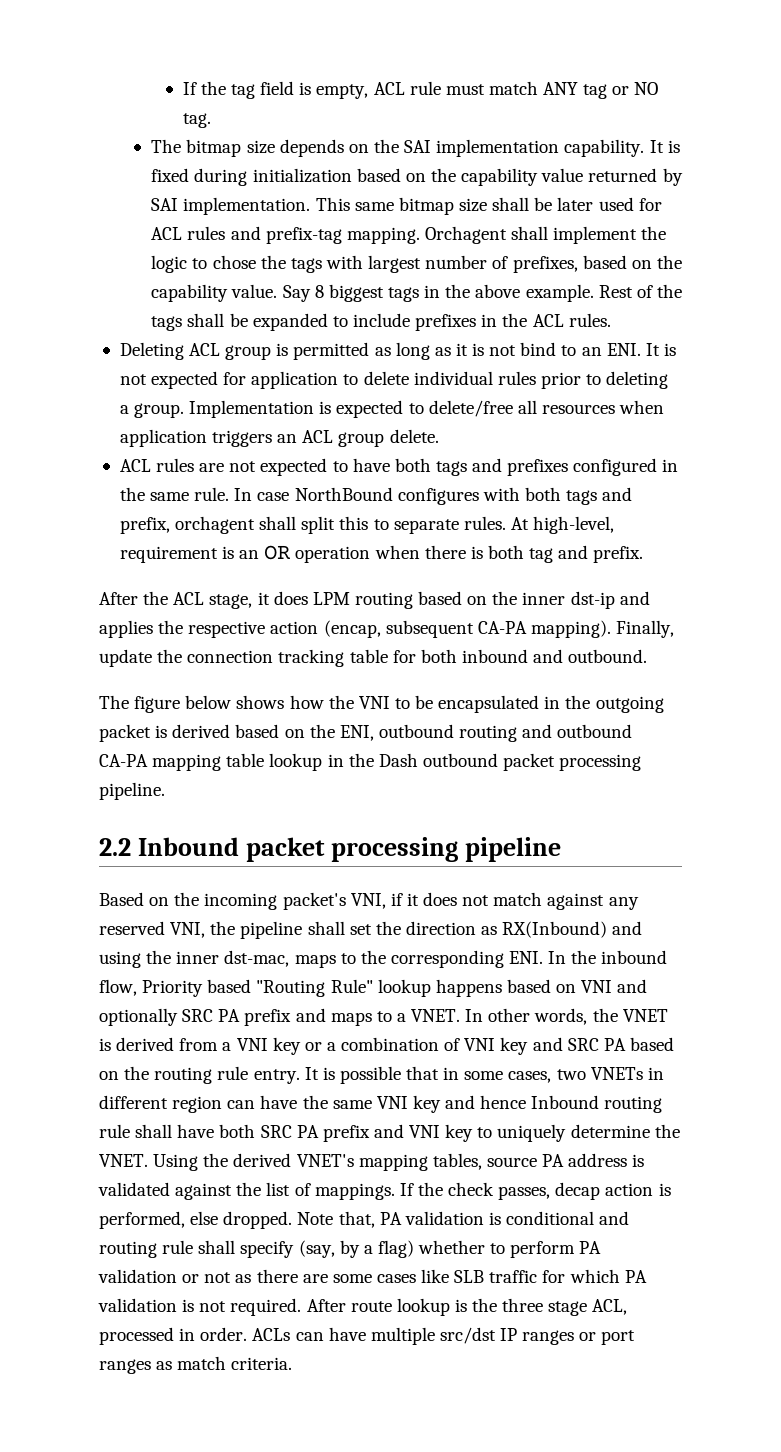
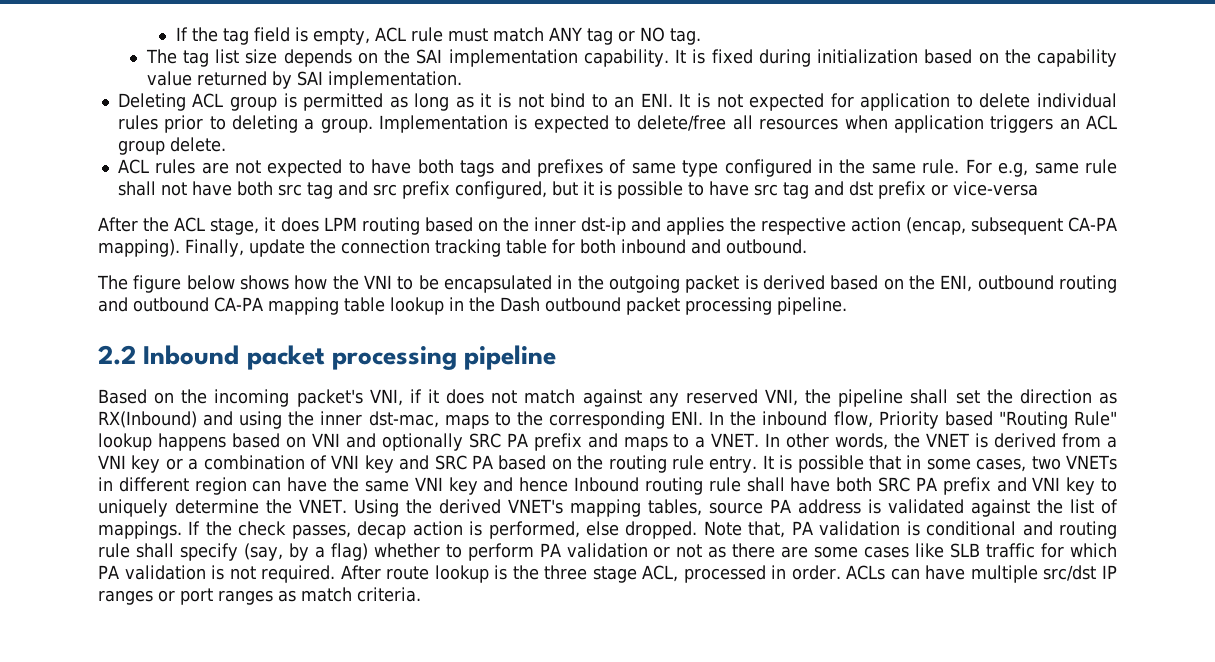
[186,139,242,157] bitmap -> [182,49,240,67] tag list
[315,197,662,215] [151,226,667,244] [151,255,682,273] [151,284,682,302] [151,313,611,331] This same bitmap size shall be later used for ACL rules and prefix-tag mapping. Orchagent shall implement the logic to chose the tags with largest number of prefixes, based on the capability value. Say 8 biggest tags in the above example. Rest of the tags shall be expanded to include prefixes in the ACL rules. -> (462, 80) none
(569, 467) none -> [609,159,719,177] of same type
[234,487,633,505] [119,516,615,534] [119,545,644,563] In case NorthBound configures with both tags and prefix, orchagent shall split this to separate rules. At high-level, requirement is an OR operation when there is both tag and prefix. -> [965,159,1117,177] [117,181,1038,199] For e.g, same rule shall not have both src tag and src prefix configured, but it is possible to have src tag and dst prefix or vice-versa

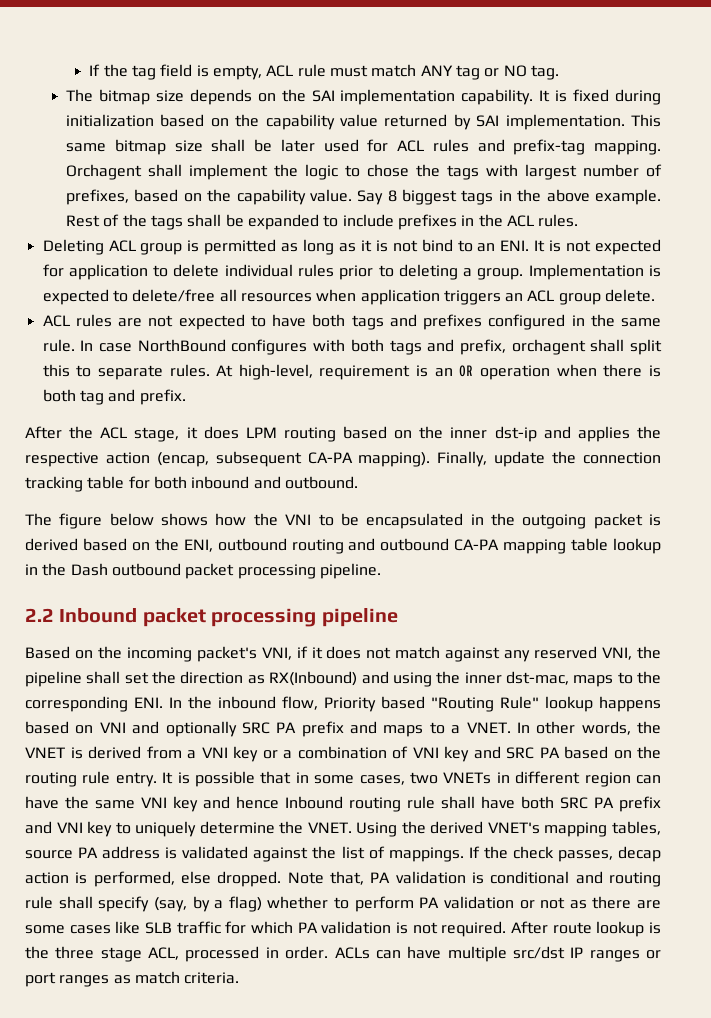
[182,49,240,67] tag list -> [98,89,150,105] bitmap
(462, 80) none -> [631,114,662,127] [66,139,662,155] [66,164,662,180] [66,189,661,205] [66,214,579,230] This same bitmap size shall be later used for ACL rules and prefix-tag mapping. Orchagent shall implement the logic to chose the tags with largest number of prefixes, based on the capability value. Say 8 biggest tags in the above example. Rest of the tags shall be expanded to include prefixes in the ACL rules.
[609,159,719,177] of same type -> (483, 322) none
[965,159,1117,177] [117,181,1038,199] For e.g, same rule shall not have both src tag and src prefix configured, but it is possible to have src tag and dst prefix or vice-versa -> [80,339,662,355] [42,364,661,380] [42,389,186,405] In case NorthBound configures with both tags and prefix, orchagent shall split this to separate rules. At high-level, requirement is an OR operation when there is both tag and prefix.

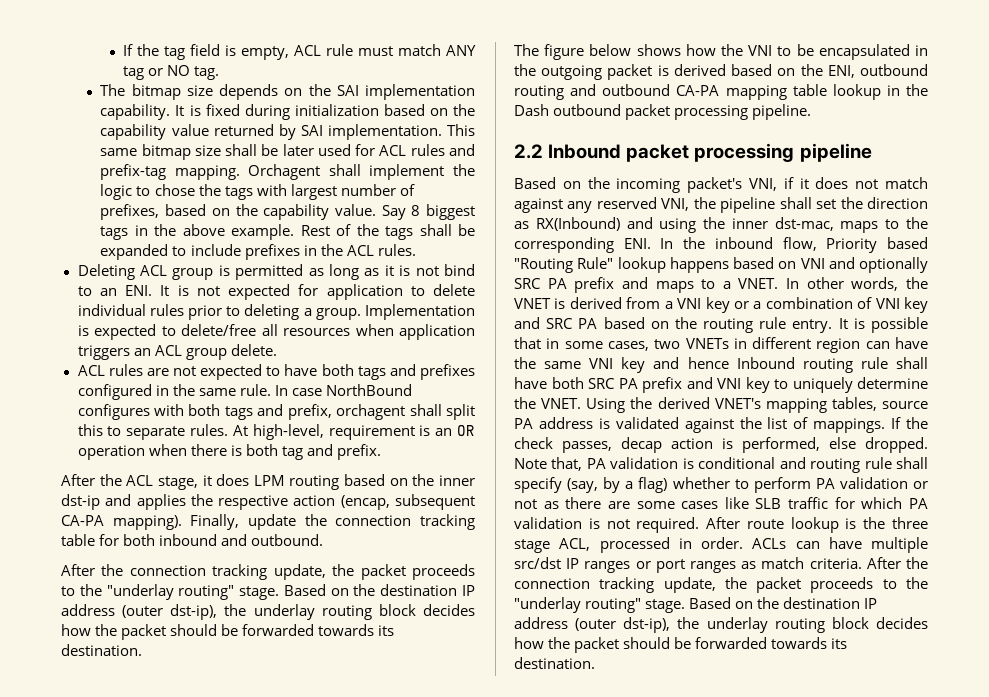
(358, 482) none -> [61,564,476,580] [61,584,475,600] [61,604,476,620] [61,624,395,640] [61,644,142,656] // After the connection tracking update, the packet proceeds to the "underlay routing" stage. Based on the destination IP address (outer dst-ip), the underlay routing block decides how the packet should be forwarded towards its destination.
(240, 978) none -> [866,557,928,569] [514,577,928,593] [514,597,878,613] [514,617,928,633] [514,637,848,653] [514,657,595,669] After the connection tracking update, the packet proceeds to the "underlay routing" stage. Based on the destination IP address (outer dst-ip), the underlay routing block decides how the packet should be forwarded towards its destination.

